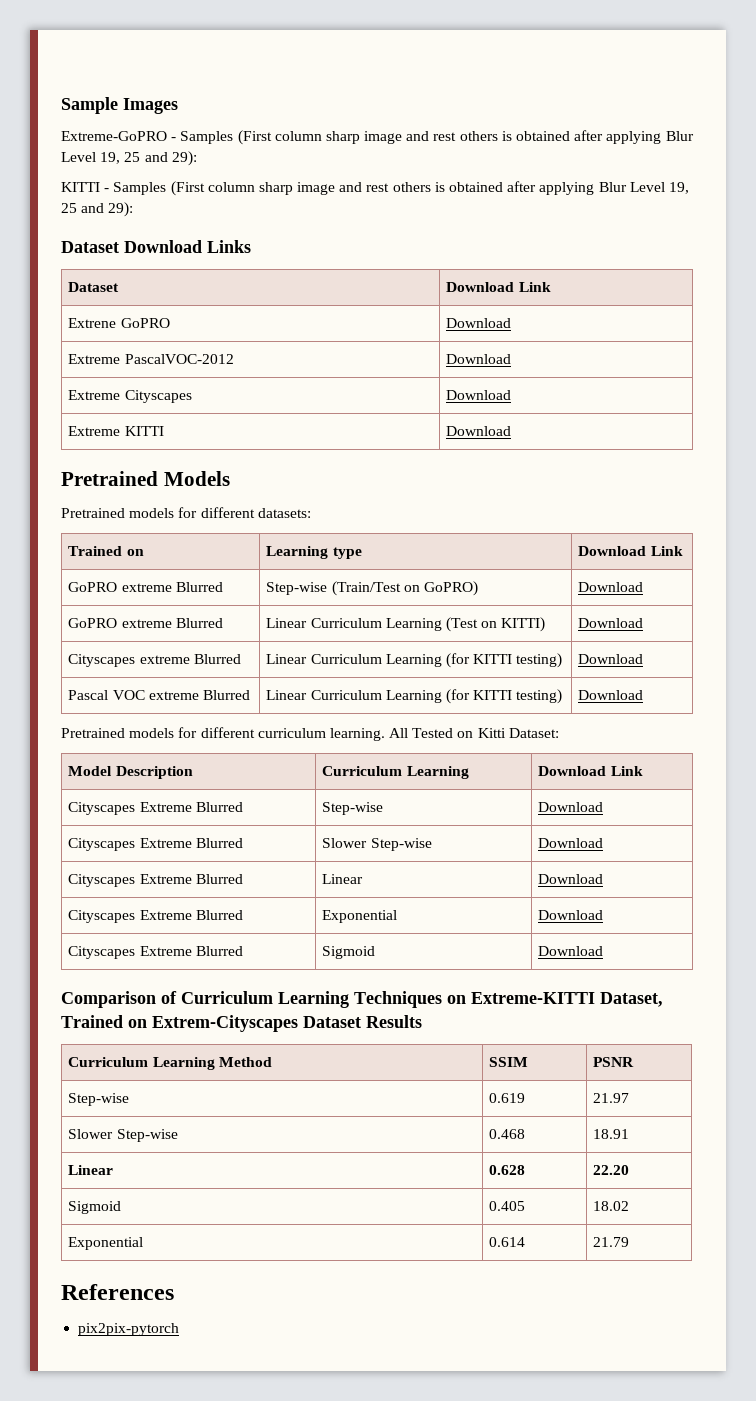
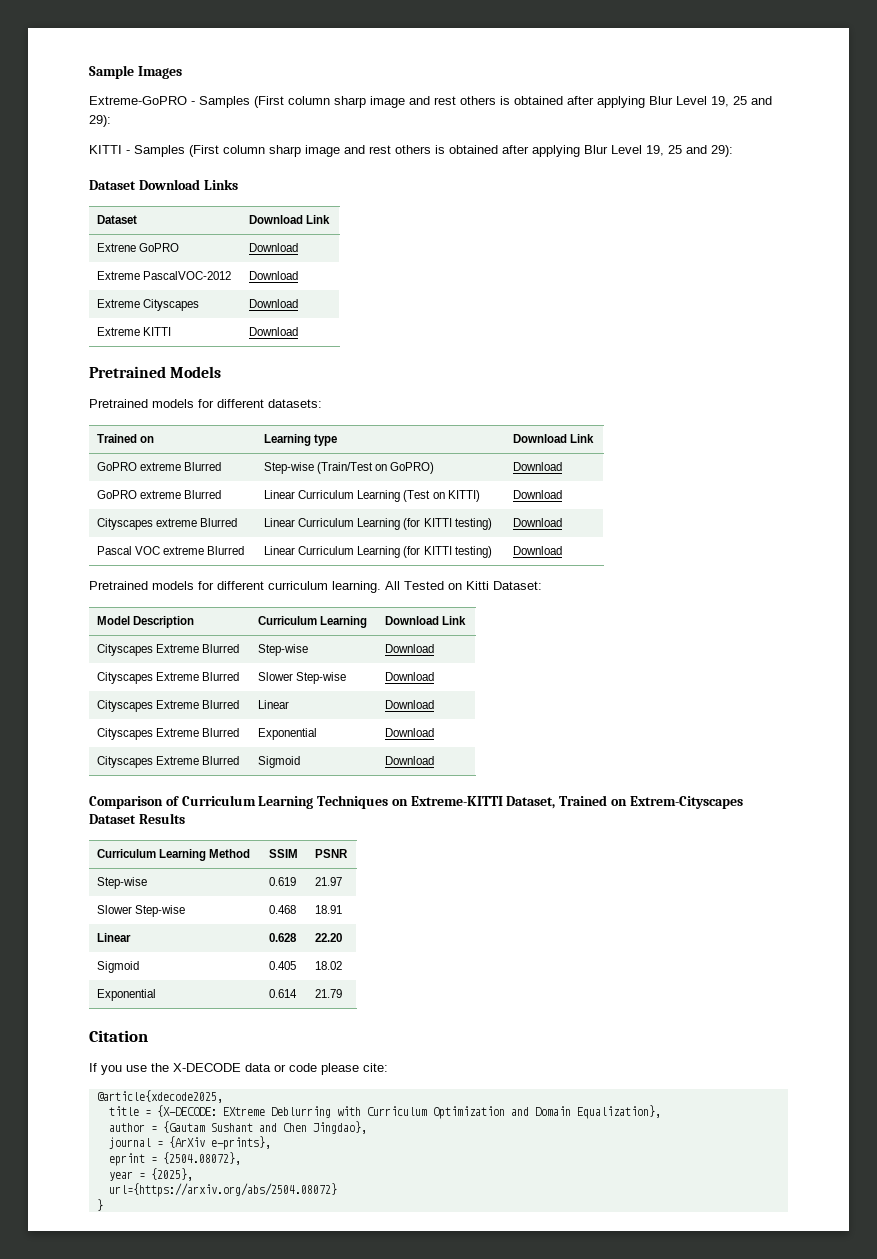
[61,1284,174,1300] [78,1323,180,1336] References // pix2pix-pytorch -> [89,1030,148,1042] [89,1063,388,1075] [96,1090,223,1103] [108,1105,661,1119] [108,1121,367,1134] [108,1136,271,1150] [108,1152,241,1166] [108,1168,193,1181] [108,1183,337,1197] [96,1199,103,1211] Citation // If you use the X-DECODE data or code please cite: // @article{xdecode2025, // title = {X-DECODE: EXtreme Deblurring with Curriculum Optimization and Domain Equalization}, // author = {Gautam Sushant and Chen Jingdao}, // journal = {ArXiv e-prints}, // eprint = {2504.08072}, // year = {2025}, // url={https://arxiv.org/abs/2504.08072} // }

